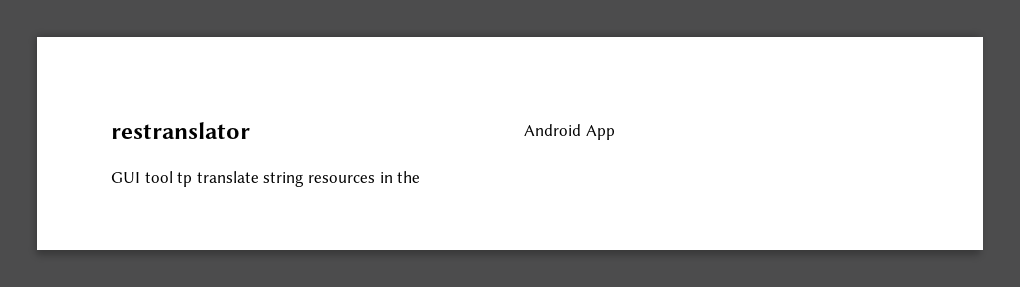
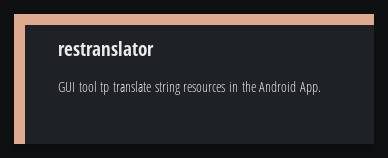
[585,125,615,140] App -> [299,82,321,95] App.

